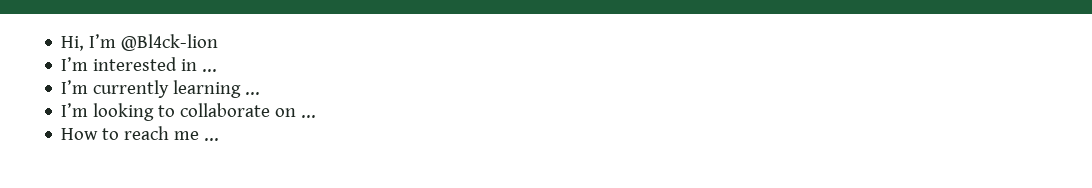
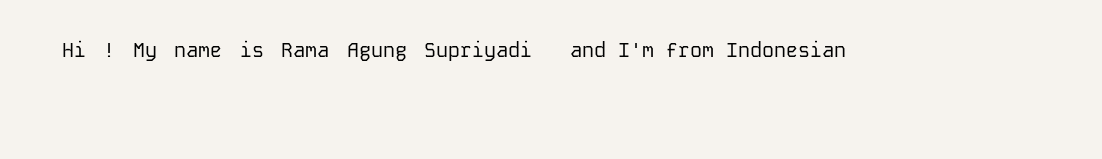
[61,34,219,51] [61,57,218,72] [61,80,261,98] [61,103,317,121] [61,126,220,141] Hi, I’m @Bl4ck-lion // I’m interested in ... // I’m currently learning ... // I’m looking to collaborate on ... // How to reach me ... -> [62,40,846,61] Hi ! My name is Rama Agung Supriyadi and I'm from Indonesian

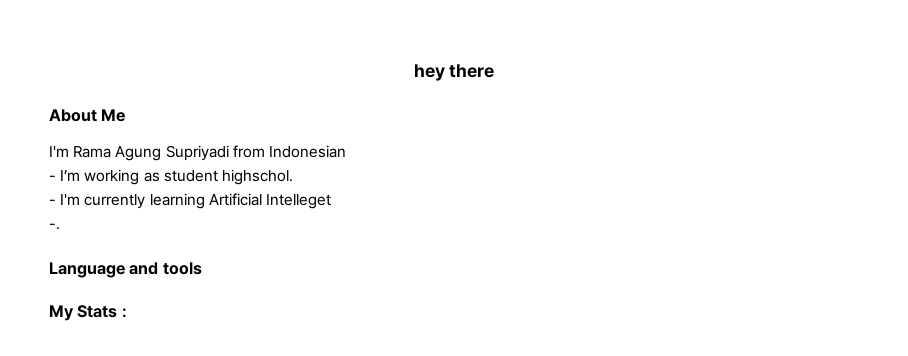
[62,40,264,61] Hi ! My name is -> [413,64,495,81] [49,109,126,122] [49,146,69,157] hey there // About Me // I'm
[570,41,654,57] and I'm -> (229, 153) none
(846, 48) none -> [49,169,293,185] [49,193,331,209] [49,223,60,230] [49,262,202,278] [49,305,127,321] // - I’m working as student highschol. // - I'm currently learning Artificial Intelleget // -. // Language and tools // My Stats :

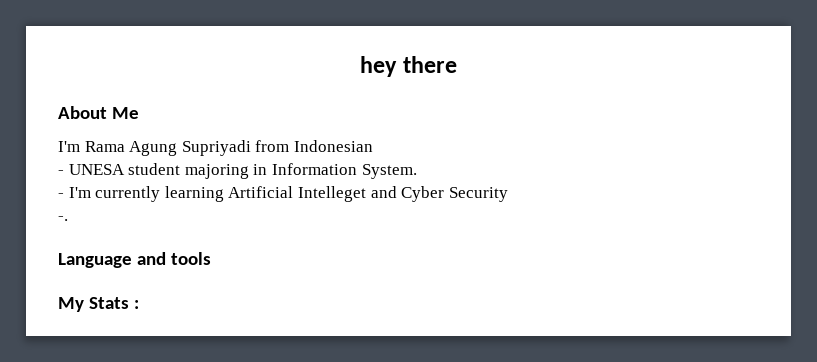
[60,169,293,185] I’m working as student highschol. -> [68,163,417,179] UNESA student majoring in Information System.
(331, 201) none -> [370,186,508,202] and Cyber Security

